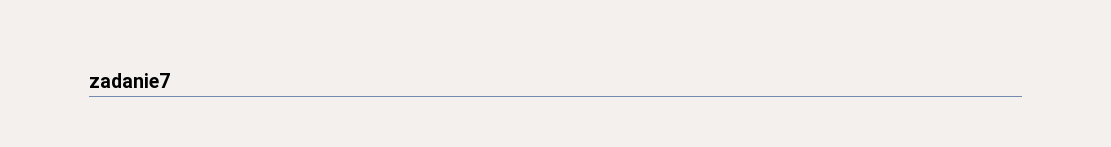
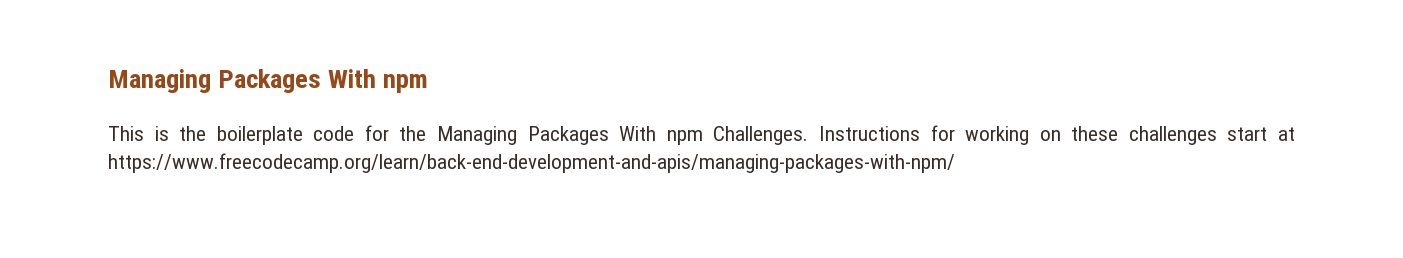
[89,73,170,88] zadanie7 -> [108,69,429,93] [108,125,1295,145] [108,153,955,173] Managing Packages With npm // This is the boilerplate code for the Managing Packages With npm Challenges. Instructions for working on these challenges start at https://www.freecodecamp.org/learn/back-end-development-and-apis/managing-packages-with-npm/

